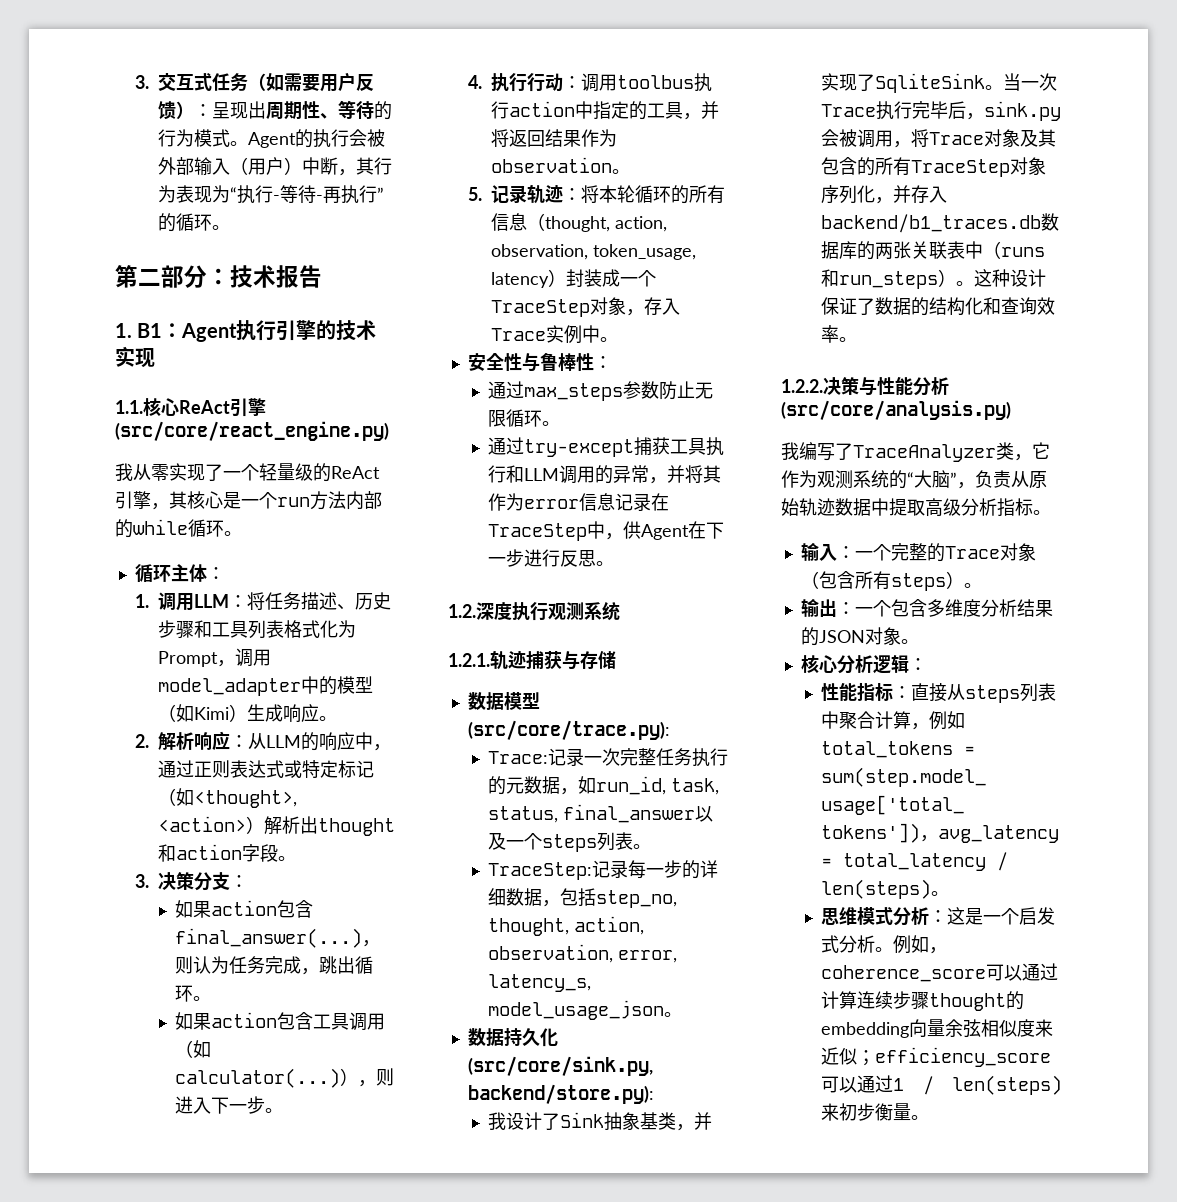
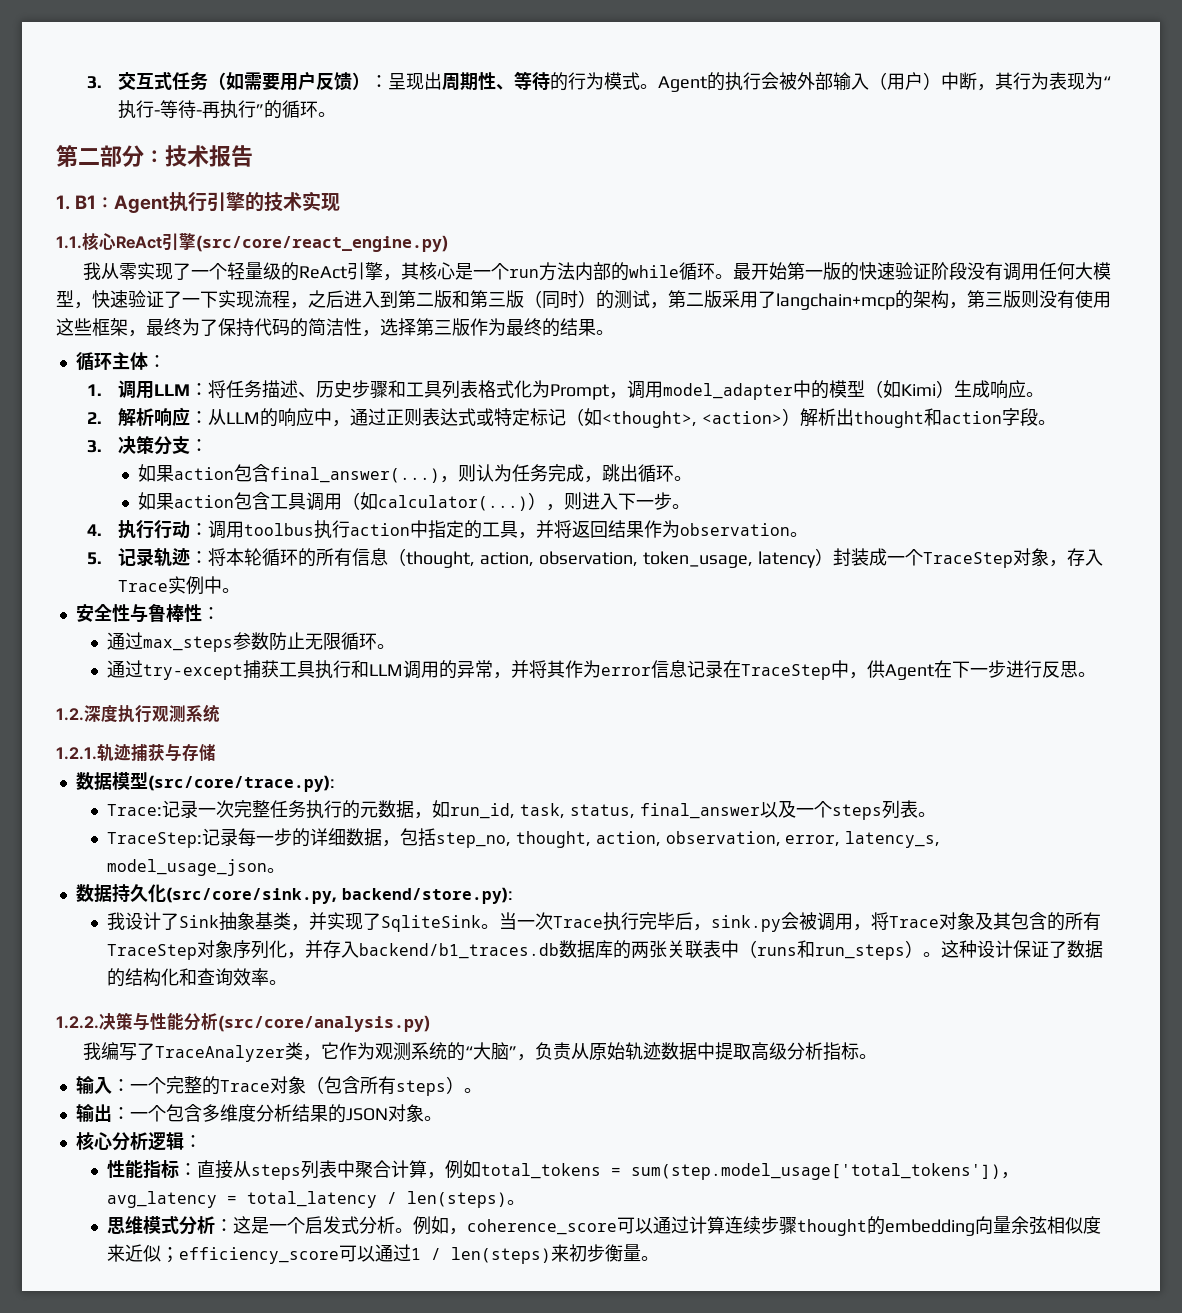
(242, 533) none -> [732,262,1111,281] [56,290,1111,310] [56,318,614,337] 最开始第一版的快速验证阶段没有调用任何大模型，快速验证了一下实现流程，之后进入到第二版和第三版（同时）的测试，第二版采用了langchain+mcp的架构，第三版则没有使用这些框架，最终为了保持代码的简洁性，选择第三版作为最终的结果。

